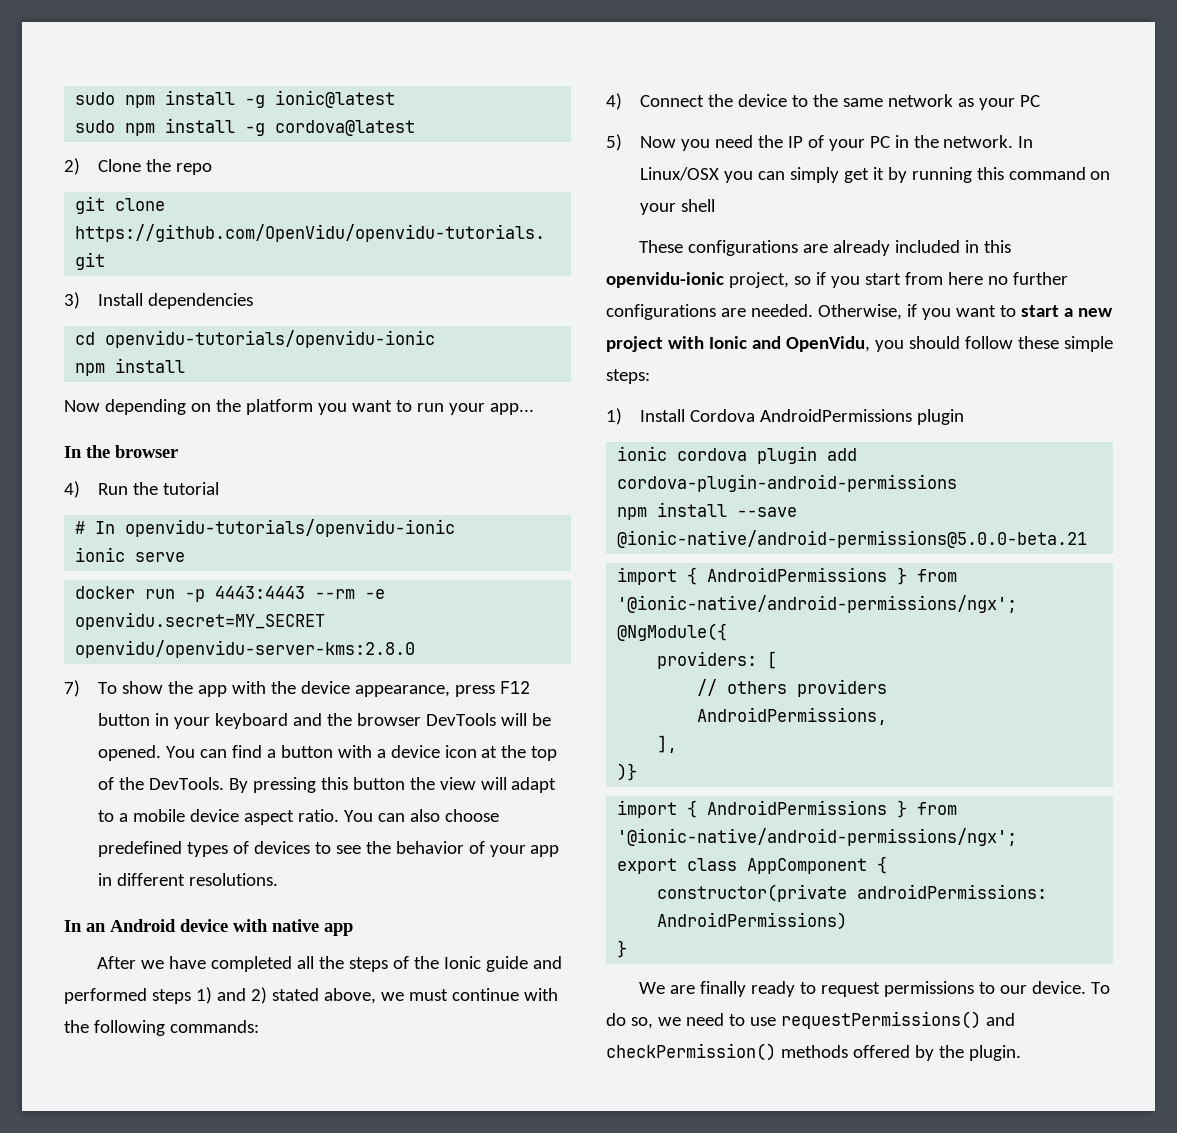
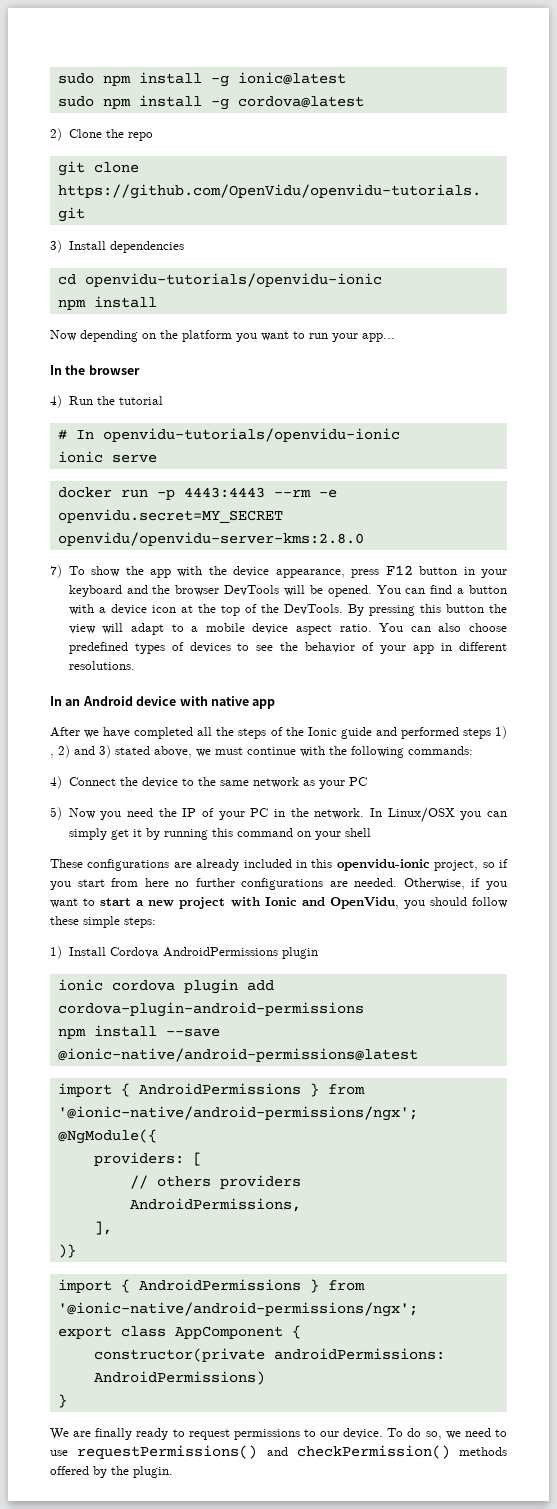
[216,987,267,1004] and 2) -> [50,745,111,758] , 2) and 3)
[617,530,1088,548] @ionic-native/android-permissions@5.0.0-beta.21 -> [57,1048,418,1062] @ionic-native/android-permissions@latest

